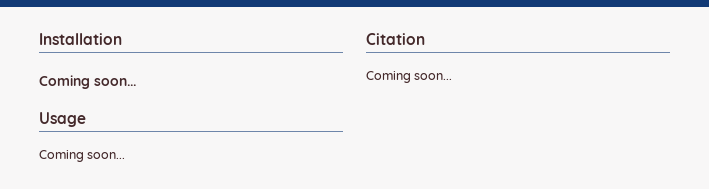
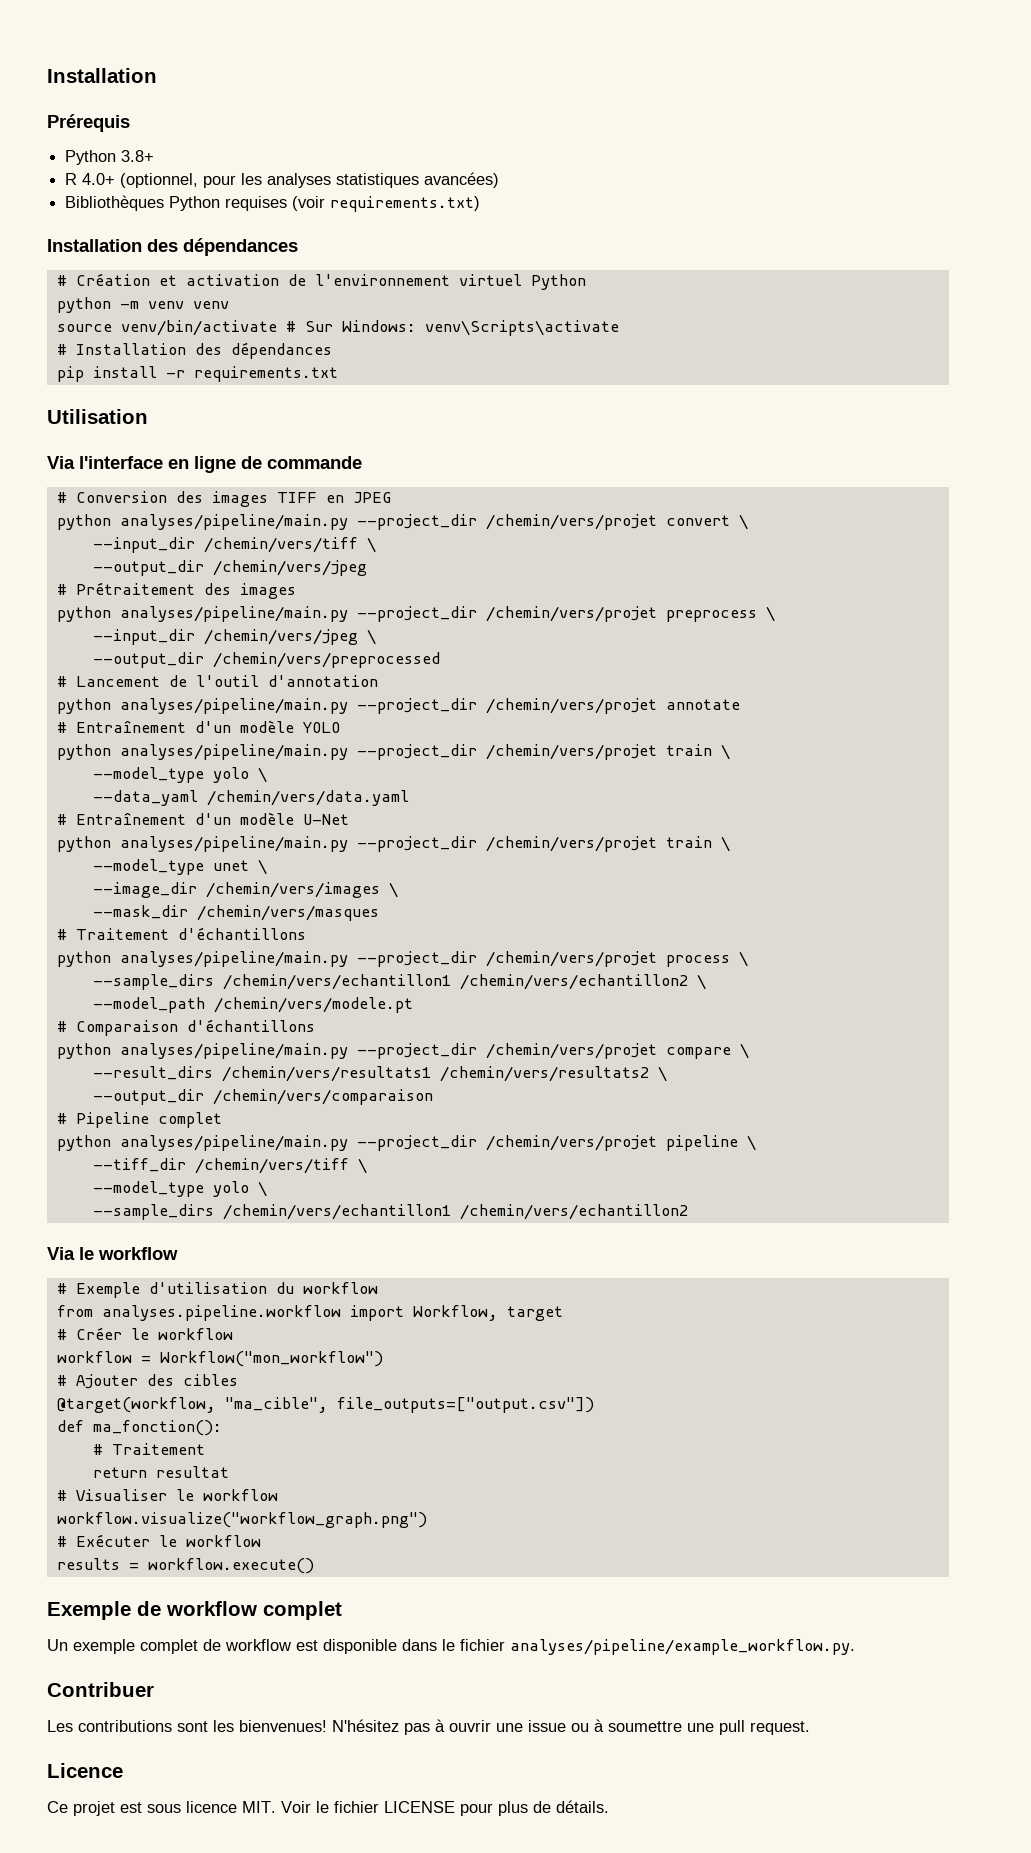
[39,75,136,89] [39,112,86,127] [39,150,126,162] [366,33,425,45] [366,71,453,83] Coming soon... // Usage // Coming soon... // Citation // Coming soon... -> [47,114,130,132] [65,150,155,165] [65,172,500,188] [65,195,481,212] [47,238,298,256] [56,273,586,290] [56,297,229,313] [56,320,619,336] [56,342,332,359] [56,366,338,382] [47,409,148,424] [47,456,362,473] [56,491,391,507] [56,514,748,530] [92,537,376,553] [92,560,367,576] [56,582,296,599] [56,606,775,622] [92,629,376,645] [92,652,440,668] [56,675,378,687] [56,698,740,714] [56,720,340,733] [56,744,730,760] [92,767,267,783] [92,790,409,806] [56,812,349,825] [56,836,730,852] [92,859,267,875] [92,882,398,898] [92,905,379,921] [56,927,306,940] [56,951,748,967] [92,974,706,990] [92,997,413,1013] [56,1019,315,1036] [56,1043,749,1059] [92,1066,667,1082] [92,1089,433,1105] [56,1112,222,1128] [56,1135,756,1151] [92,1158,367,1174] [92,1181,267,1197] [92,1204,688,1220] [47,1247,178,1260] [56,1282,378,1298] [56,1305,563,1321] [56,1327,233,1340] [56,1351,383,1367] [56,1374,238,1389] [56,1397,594,1413] [56,1420,222,1436] [92,1443,205,1455] [92,1466,229,1478] [56,1489,278,1501] [56,1512,427,1528] [56,1534,261,1547] [56,1558,314,1574] [47,1601,342,1620] [47,1639,855,1655] [47,1682,154,1697] [47,1719,810,1735] [47,1763,123,1778] [47,1800,609,1816] Prérequis // Python 3.8+ // R 4.0+ (optionnel, pour les analyses statistiques avancées) // Bibliothèques Python requises (voir requirements.txt) // Installation des dépendances // # Création et activation de l'environnement virtuel Python // python -m venv venv // source venv/bin/activate # Sur Windows: venv\Scripts\activate // # Installation des dépendances // pip install -r requirements.txt // Utilisation // Via l'interface en ligne de commande // # Conversion des images TIFF en JPEG // python analyses/pipeline/main.py --project_dir /chemin/vers/projet convert \ // --input_dir /chemin/vers/tiff \ // --output_dir /chemin/vers/jpeg // # Prétraitement des images // python analyses/pipeline/main.py --project_dir /chemin/vers/projet preprocess \ // --input_dir /chemin/vers/jpeg \ // --output_dir /chemin/vers/preprocessed // # Lancement de l'outil d'annotation // python analyses/pipeline/main.py --project_dir /chemin/vers/projet annotate // # Entraînement d'un modèle YOLO // python analyses/pipeline/main.py --project_dir /chemin/vers/projet train \ // --model_type yolo \ // --data_yaml /chemin/vers/data.yaml // # Entraînement d'un modèle U-Net // python analyses/pipeline/main.py --project_dir /chemin/vers/projet train \ // --model_type unet \ // --image_dir /chemin/vers/images \ // --mask_dir /chemin/vers/masques // # Traitement d'échantillons // python analyses/pipeline/main.py --project_dir /chemin/vers/projet process \ // --sample_dirs /chemin/vers/echantillon1 /chemin/vers/echantillon2 \ // --model_path /chemin/vers/modele.pt // # Comparaison d'échantillons // python analyses/pipeline/main.py --project_dir /chemin/vers/projet compare \ // --result_dirs /chemin/vers/resultats1 /chemin/vers/resultats2 \ // --output_dir /chemin/vers/comparaison // # Pipeline complet // python analyses/pipeline/main.py --project_dir /chemin/vers/projet pipeline \ // --tiff_dir /chemin/vers/tiff \ // --model_type yolo \ // --sample_dirs /chemin/vers/echantillon1 /chemin/vers/echantillon2 // Via le workflow // # Exemple d'utilisation du workflow // from analyses.pipeline.workflow import Workflow, target // # Créer le workflow // workflow = Workflow("mon_workflow") // # Ajouter des cibles // @target(workflow, "ma_cible", file_outputs=["output.csv"]) // def ma_fonction(): // # Traitement // return resultat // # Visualiser le workflow // workflow.visualize("workflow_graph.png") // # Exécuter le workflow // results = workflow.execute() // Exemple de workflow complet // Un exemple complet de workflow est disponible dans le fichier analyses/pipeline/example_workflow.py. // Contribuer // Les contributions sont les bienvenues! N'hésitez pas à ouvrir une issue ou à soumettre une pull request. // Licence // Ce projet est sous licence MIT. Voir le fichier LICENSE pour plus de détails.

